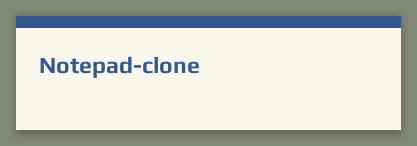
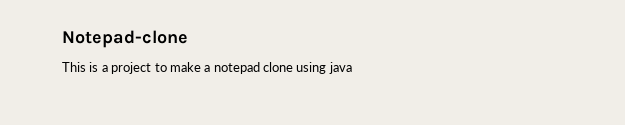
(200, 67) none -> [62,62,352,74] // This is a project to make a notepad clone using java

